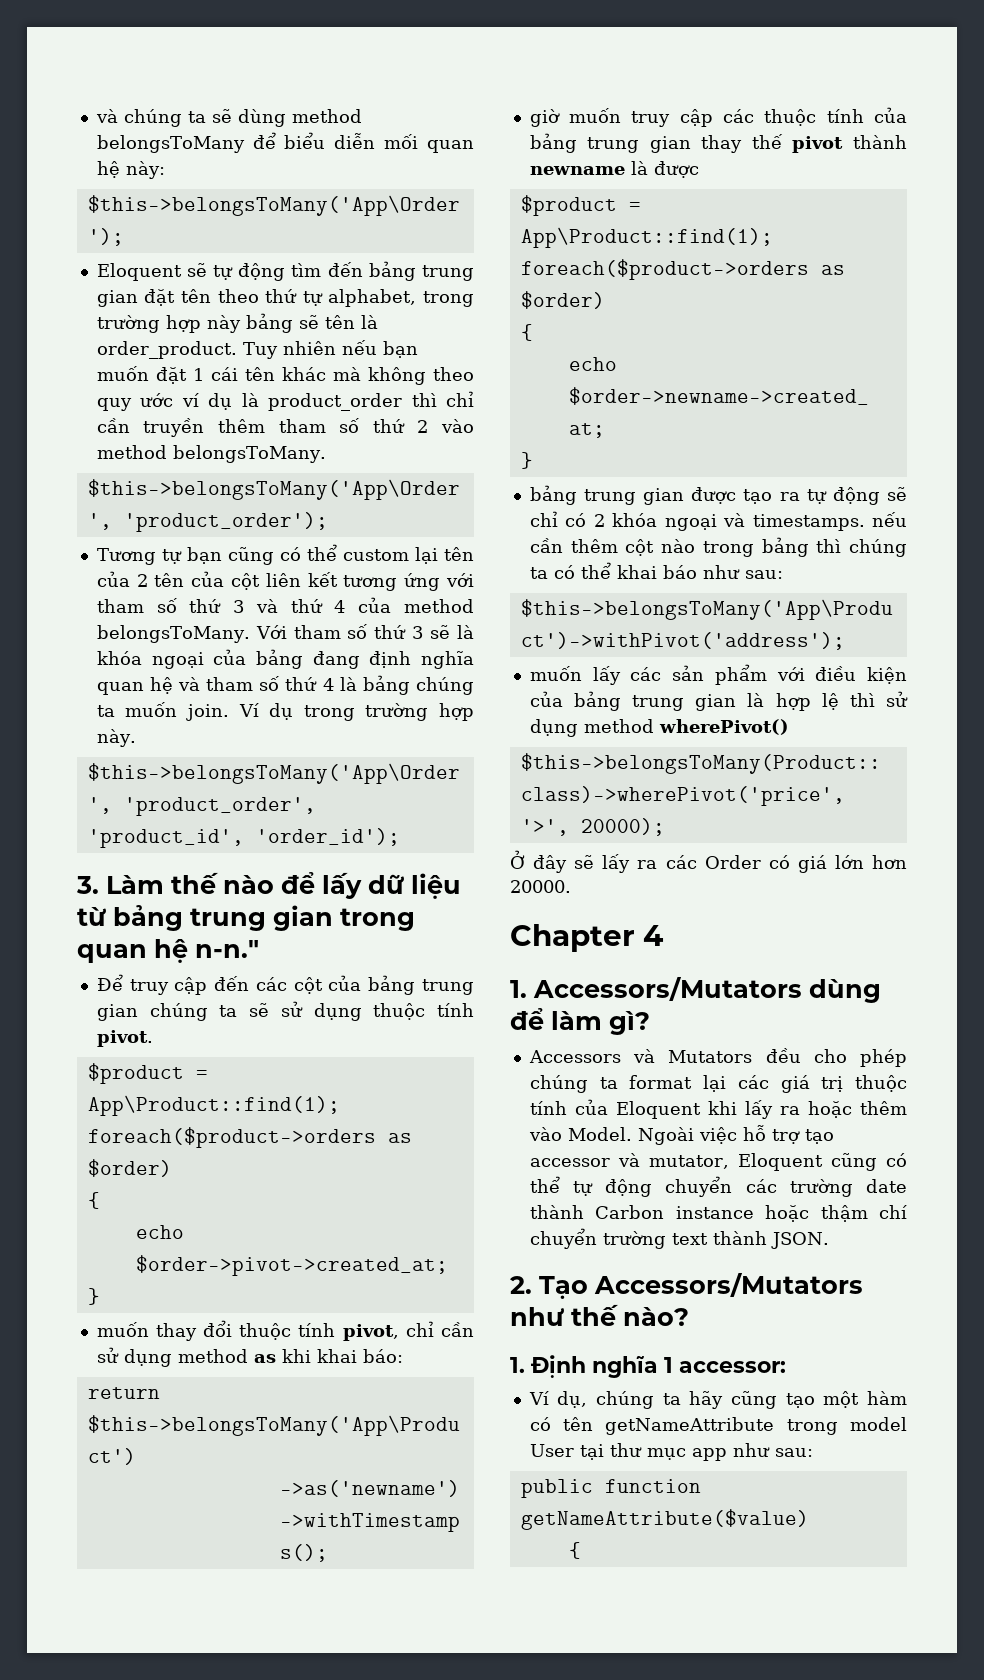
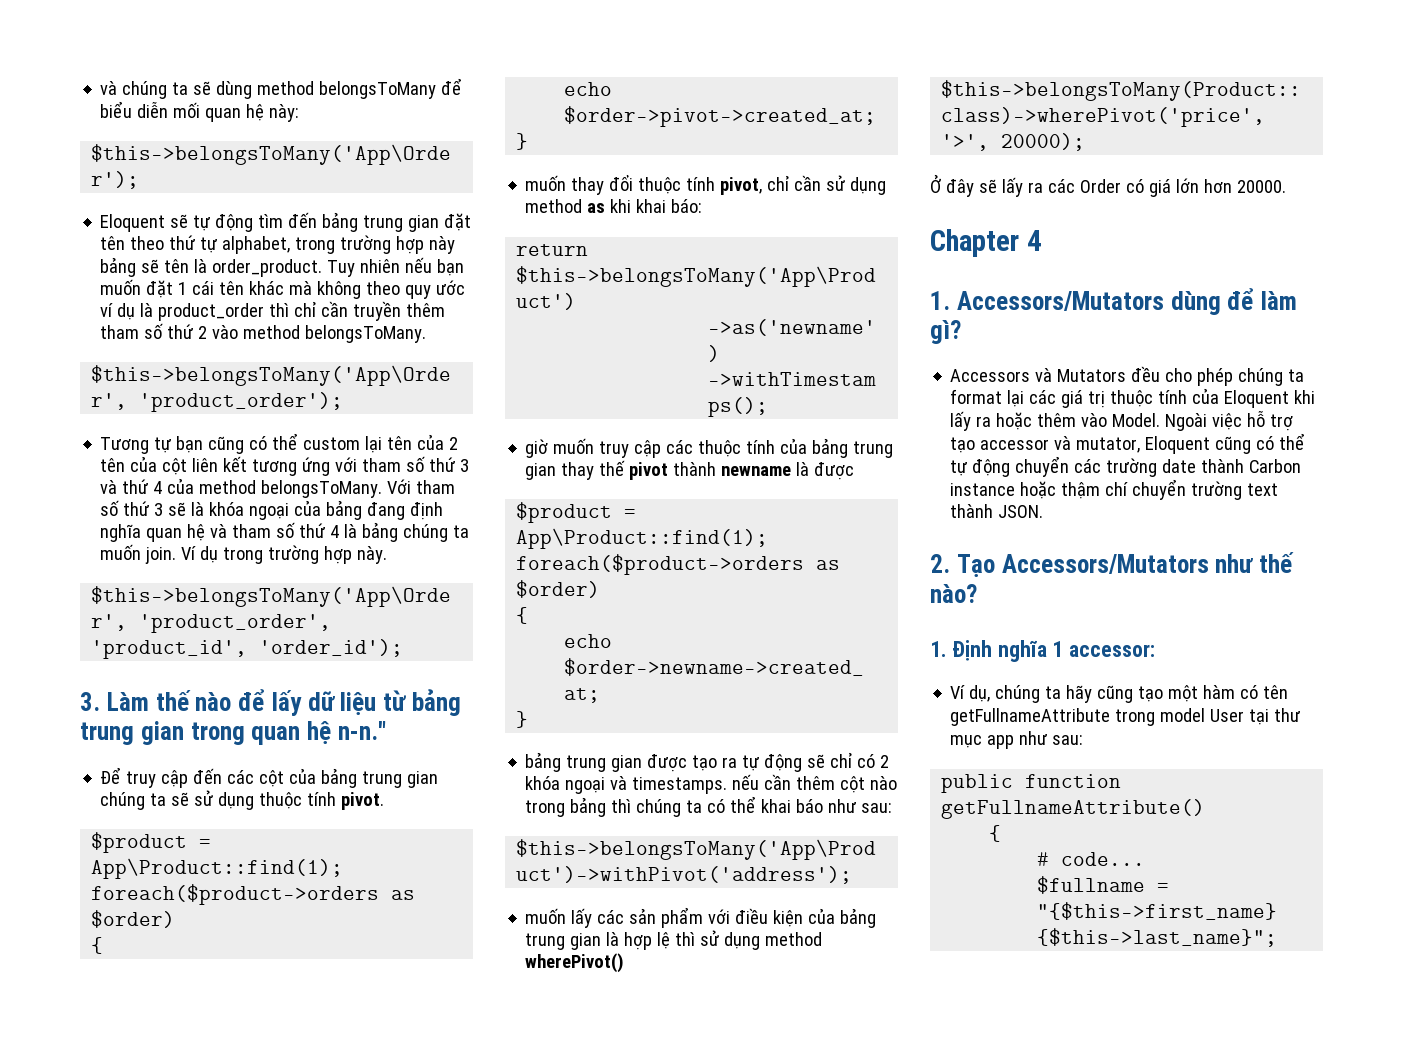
[605,1417,775,1435] getNameAttribute -> [950,708,1111,726] getFullnameAttribute
[520,1509,809,1530] [568,1542,581,1559] getNameAttribute($value) // { -> [941,799,1206,819] [989,825,1002,842] [1037,852,1146,866] [1037,876,1170,894] [1037,902,1278,920] [1037,928,1278,947] getFullnameAttribute() // { // # code... // $fullname = "{$this->first_name} {$this->last_name}";

